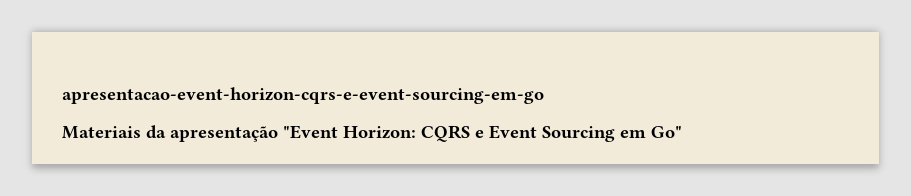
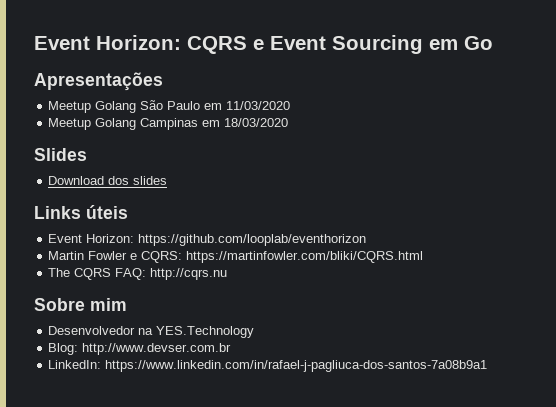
[62,87,544,104] [62,125,338,142] apresentacao-event-horizon-cqrs-e-event-sourcing-em-go // Materiais da apresentação "Event -> [34,36,90,50] Event
[651,126,682,138] Go" -> [464,36,493,50] [34,72,163,91] [48,100,291,113] [48,118,289,130] [34,148,87,161] [48,176,168,185] [34,205,128,219] [48,234,367,246] [48,251,424,263] [48,268,228,280] [34,298,127,311] [48,326,255,338] [48,343,232,355] [48,360,488,372] Go // Apresentações // Meetup Golang São Paulo em 11/03/2020 // Meetup Golang Campinas em 18/03/2020 // Slides // Download dos slides // Links úteis // Event Horizon: https://github.com/looplab/eventhorizon // Martin Fowler e CQRS: https://martinfowler.com/bliki/CQRS.html // The CQRS FAQ: http://cqrs.nu // Sobre mim // Desenvolvedor na YES.Technology // Blog: http://www.devser.com.br // LinkedIn: https://www.linkedin.com/in/rafael-j-pagliuca-dos-santos-7a08b9a1

